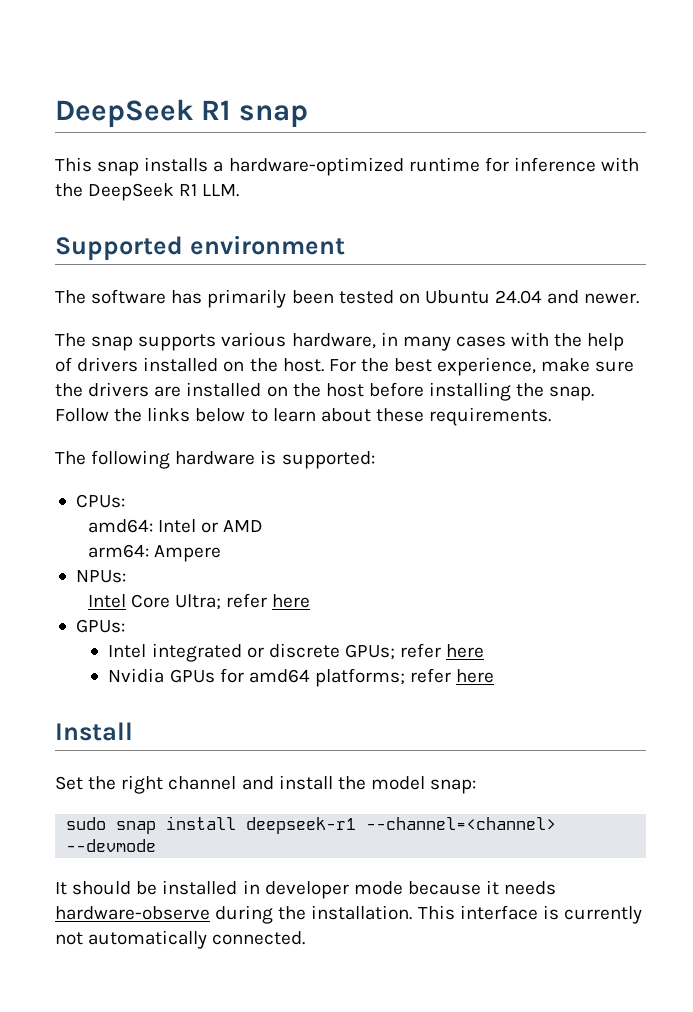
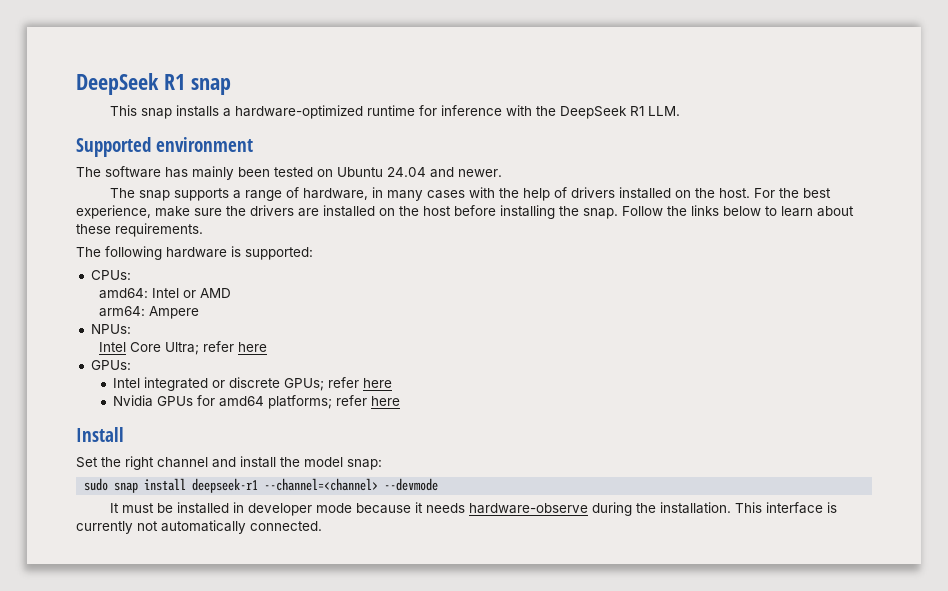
[207,289,287,308] primarily -> [192,166,234,180] mainly
[221,332,287,347] various -> [232,187,299,201] a range of
[72,881,132,895] should -> [121,503,154,513] must

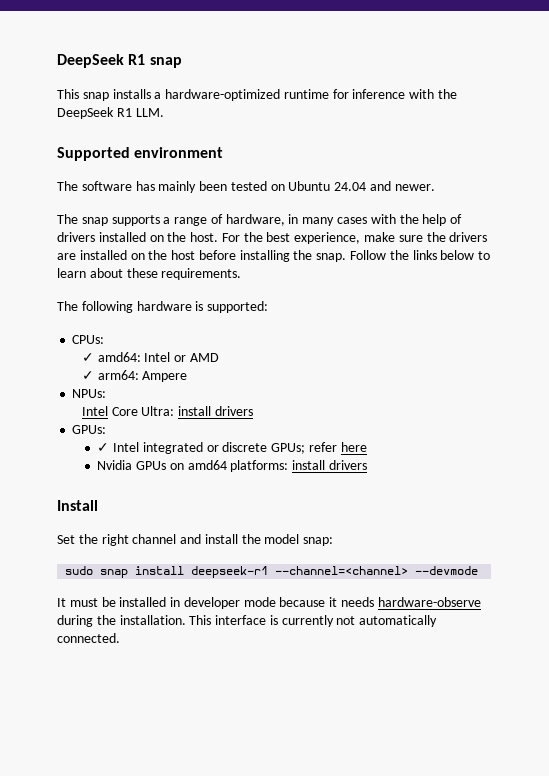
(131, 275) none -> [81,353,94,362] ✓
(231, 293) none -> [81,371,94,380] ✓
[164,341,267,355] Ultra; refer here -> [141,406,254,416] Ultra: install drivers
(131, 365) none -> [97,443,110,452] ✓
[197,395,401,409] for amd64 platforms; refer here -> [169,460,367,472] on amd64 platforms: install drivers

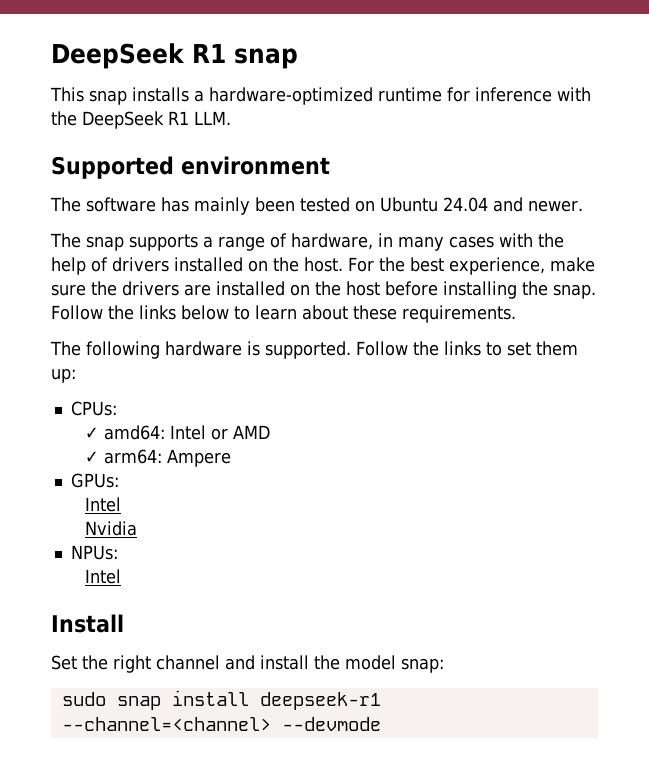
[207,301,269,313] supported: -> [265,341,578,359] [51,368,76,383] supported. Follow the links to set them up:
(188, 376) none -> [70,473,119,488] [84,497,121,512] [84,521,137,536] // GPUs: // Intel // Nvidia
[111,406,254,416] [72,425,107,434] [97,442,367,454] [97,460,367,472] Core Ultra: install drivers // GPUs: // ✓ Intel integrated or discrete GPUs; refer here // Nvidia GPUs on amd64 platforms: install drivers -> (121, 576) none
[57,597,481,609] [57,615,438,627] [57,633,120,643] // It must be installed in developer mode because it needs hardware-observe during the installation. This interface is currently not automatically connected. -> (381, 724) none

